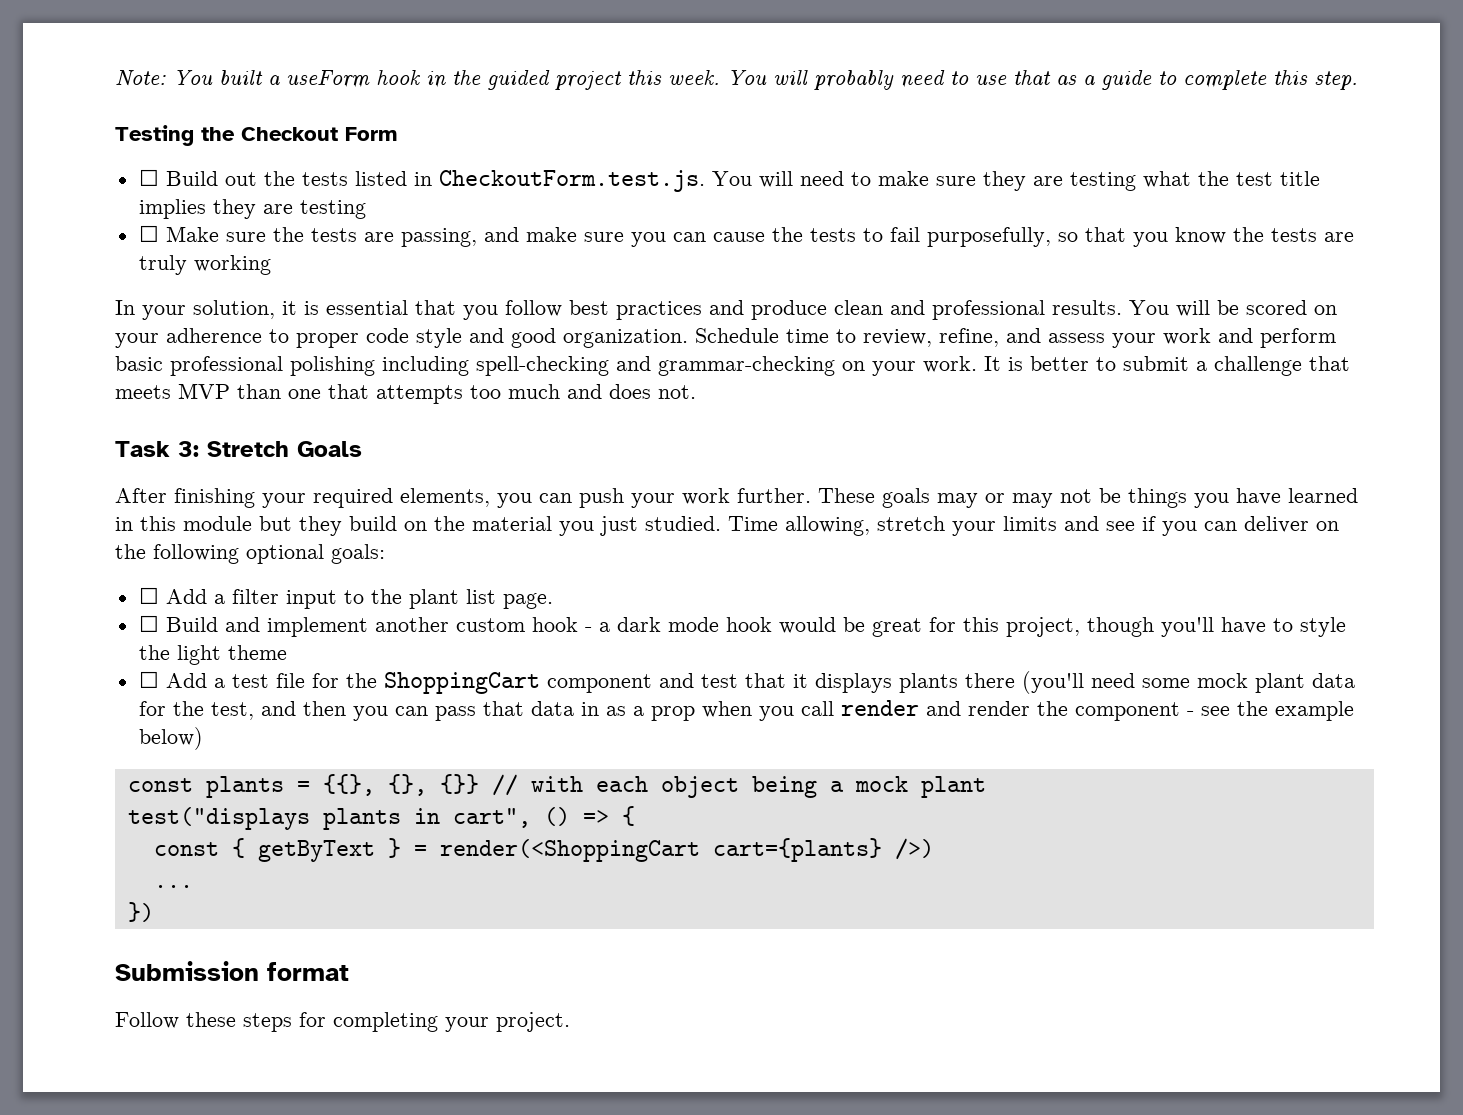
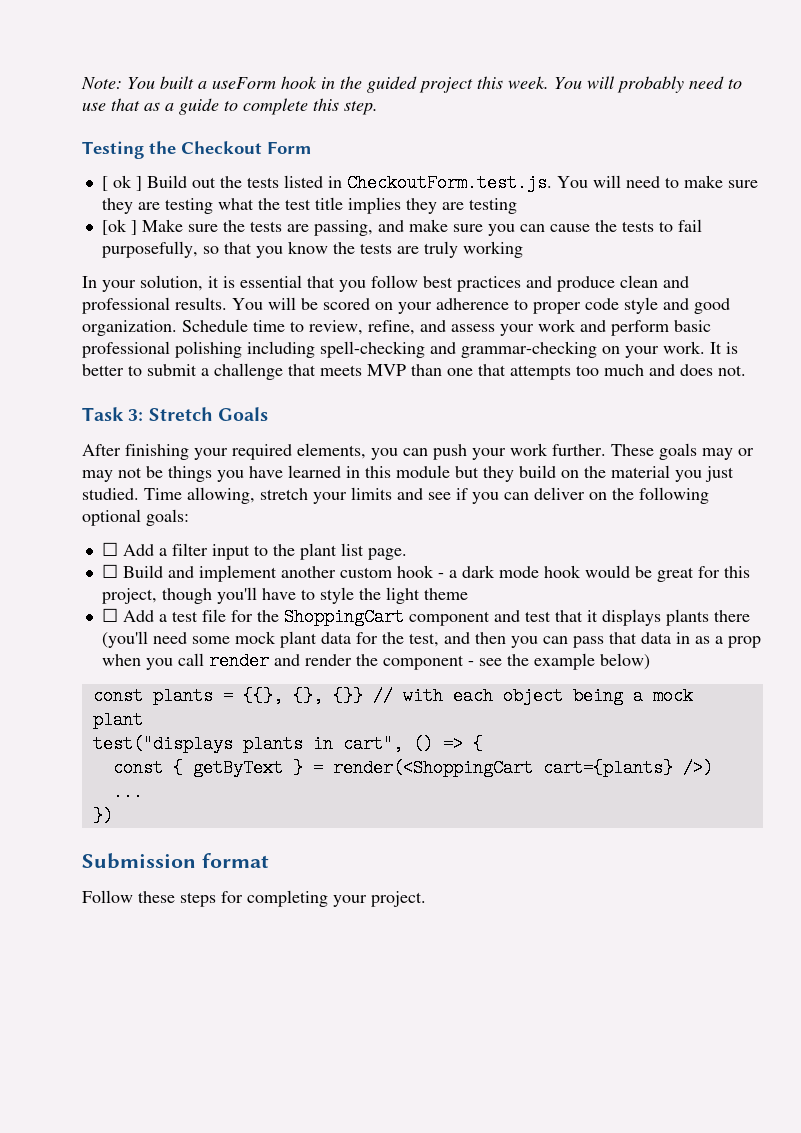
[138,169,159,186] ☐ -> [101,175,142,191] [ ok ]
[138,225,159,242] ☐ -> [101,219,137,235] [ok ]

